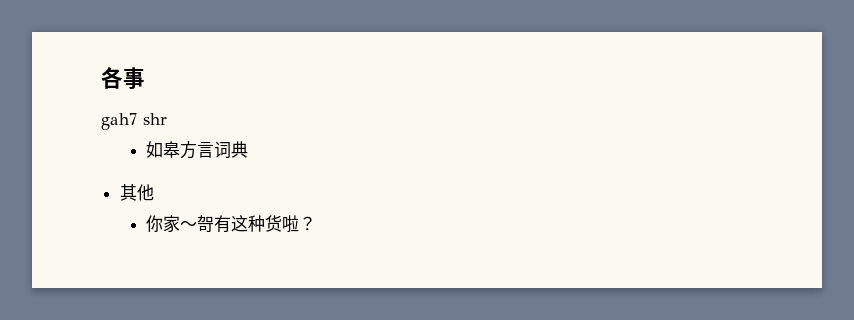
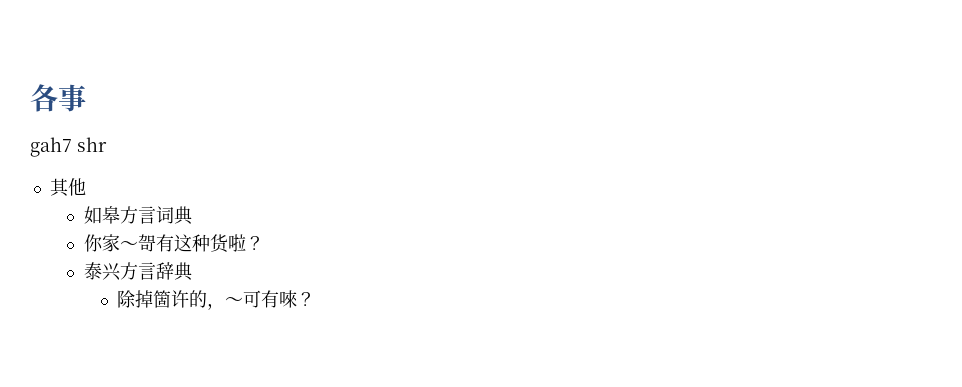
(167, 119) none -> [49,178,86,197] // 其他
[119,184,154,201] // 其他 -> (193, 215) none
(317, 223) none -> [83,262,193,281] [117,290,316,310] // 泰兴方言辞典 // 除掉箇许的，～可有唻？

